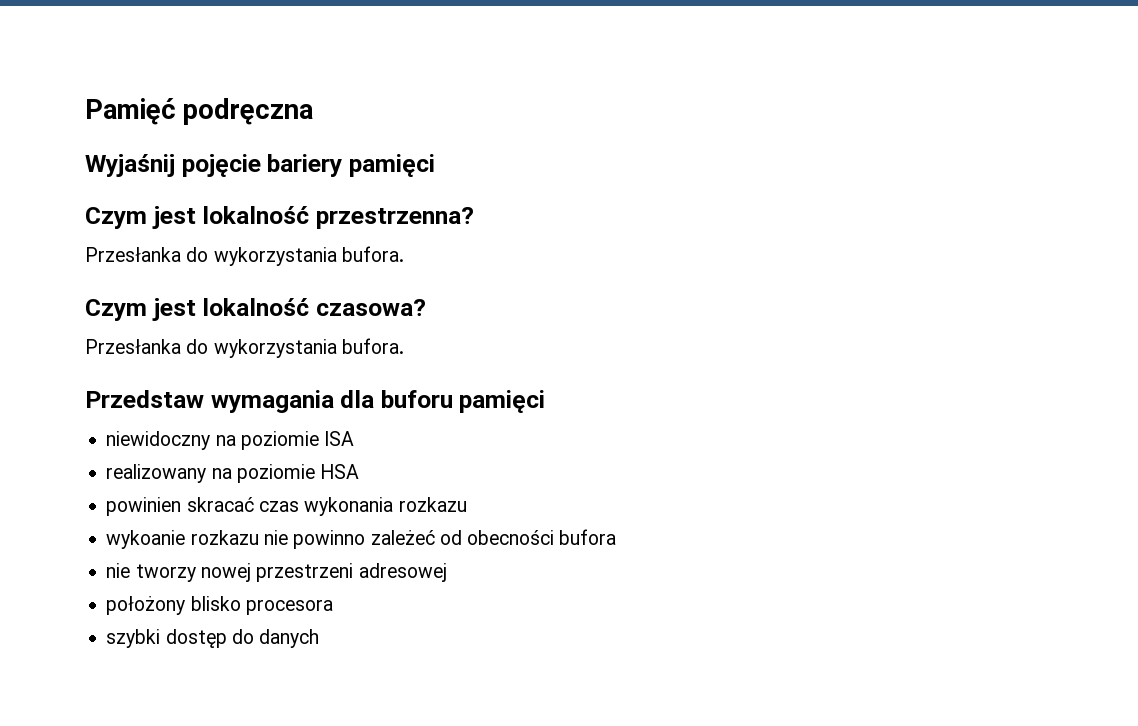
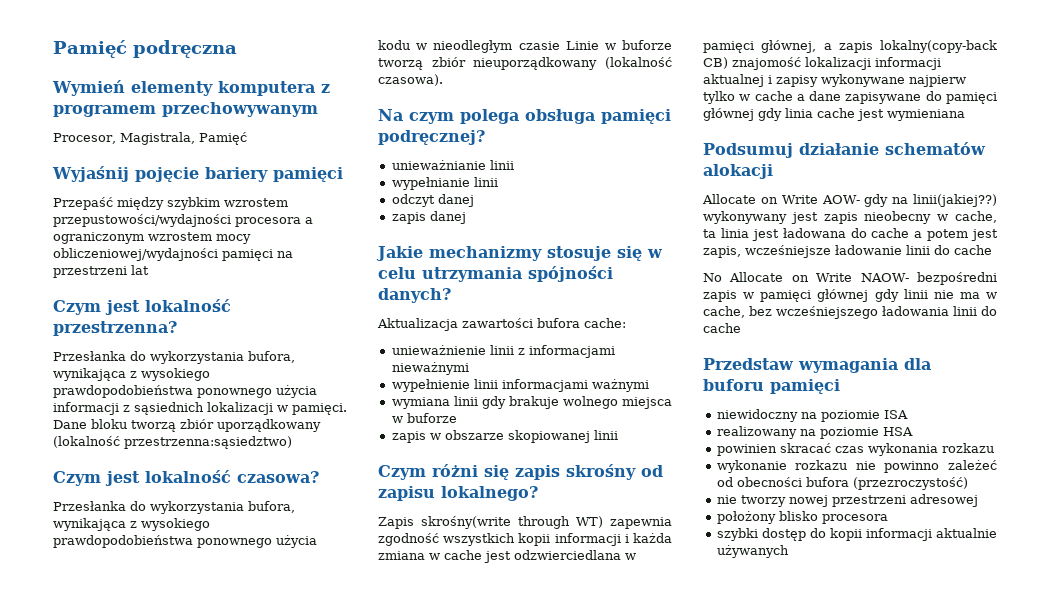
[85,154,435,177] Wyjaśnij pojęcie bariery pamięci -> [52,80,330,96] [53,102,318,117] [53,132,247,145] [52,166,343,182] [53,197,288,210] [53,214,313,227] [53,232,251,244] [53,248,293,261] [53,265,149,278] Wymień elementy komputera z programem przechowywanym // Procesor, Magistrala, Pamięć // Wyjaśnij pojęcie bariery pamięci // Przepaść między szybkim wzrostem przepustowości/wydajności procesora a ograniczonym wzrostem mocy obliczeniowej/wydajności pamięci na przestrzeni lat
[341,246,404,262] bufora. -> [248,351,295,363] [53,368,210,381] [53,385,317,398] [53,402,347,415] [53,419,321,432] [53,436,292,449] bufora, wynikająca z wysokiego prawdopodobieństwa ponownego użycia informacji z sąsiednich lokalizacji w pamięci. Dane bloku tworzą zbiór uporządkowany (lokalność przestrzenna:sąsiedztwo)
[341,338,404,354] bufora. -> [248,501,295,513] [53,518,210,531] [53,535,317,548] [378,40,672,53] [378,57,672,70] [378,74,443,86] [378,109,671,124] [378,130,485,145] [391,160,514,170] [391,177,498,190] [391,194,474,207] [391,211,466,224] [376,246,663,261] [378,266,613,282] [378,288,451,303] [377,318,626,331] [391,345,615,358] [391,362,469,375] [391,379,649,392] [391,396,672,409] [391,413,457,423] [391,430,618,443] [378,464,663,480] [378,486,538,501] [378,516,672,529] [378,533,672,546] [378,550,636,563] [703,40,997,53] [703,57,941,70] [703,74,966,87] [703,91,997,104] [703,108,965,121] [703,142,986,158] [703,164,773,179] [702,194,997,207] [703,211,997,224] [703,228,998,241] [703,245,992,258] [703,272,997,285] [703,289,997,302] [703,306,997,319] [703,323,741,333] bufora, wynikająca z wysokiego prawdopodobieństwa ponownego użycia kodu w nieodległym czasie Linie w buforze tworzą zbiór nieuporządkowany (lokalność czasowa). // Na czym polega obsługa pamięci podręcznej? // unieważnianie linii // wypełnianie linii // odczyt danej // zapis danej // Jakie mechanizmy stosuje się w celu utrzymania spójności danych? // Aktualizacja zawartości bufora cache: // unieważnienie linii z informacjami nieważnymi // wypełnienie linii informacjami ważnymi // wymiana linii gdy brakuje wolnego miejsca w buforze // zapis w obszarze skopiowanej linii // Czym różni się zapis skrośny od zapisu lokalnego? // Zapis skrośny(write through WT) zapewnia zgodność wszystkich kopii informacji i każda zmiana w cache jest odzwierciedlana w pamięci głównej, a zapis lokalny(copy-back CB) znajomość lokalizacji informacji aktualnej i zapisy wykonywane najpierw tylko w cache a dane zapisywane do pamięci głównej gdy linia cache jest wymieniana // Podsumuj działanie schematów alokacji // Allocate on Write AOW- gdy na linii(jakiej??) wykonywany jest zapis nieobecny w cache, ta linia jest ładowana do cache a potem jest zapis, wcześniejsze ładowanie linii do cache // No Allocate on Write NAOW- bezpośredni zapis w pamięci głównej gdy linii nie ma w cache, bez wcześniejszego ładowania linii do cache
[106,530,186,549] wykoanie -> [716,460,787,473] wykonanie
(617, 537) none -> [852,477,968,490] (przezroczystość)
[259,629,320,648] danych -> [829,528,997,541] [716,545,789,558] kopii informacji aktualnie używanych

